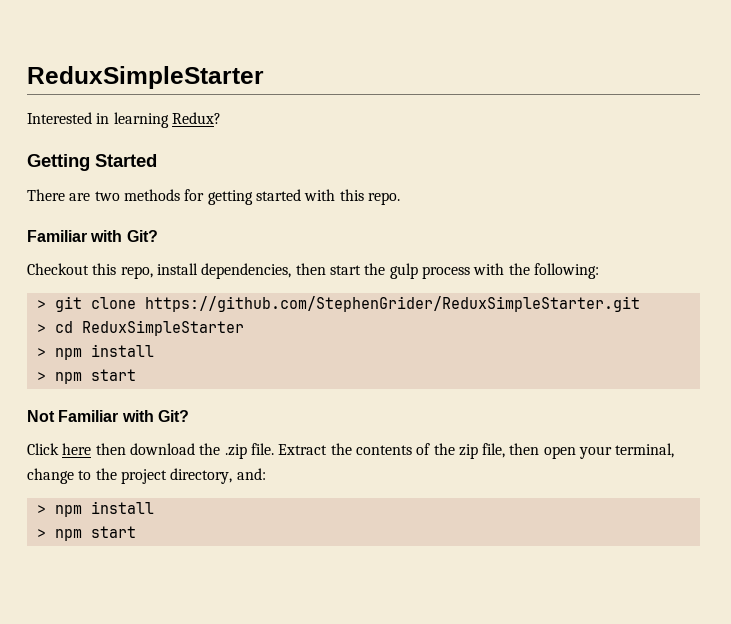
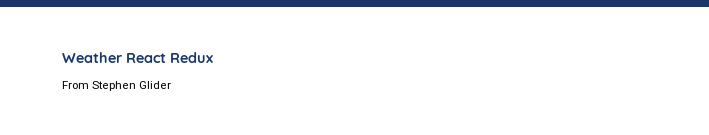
[27,66,264,89] [27,112,221,128] [27,154,157,171] [27,189,400,205] [27,230,158,242] [27,263,599,279] [36,296,640,312] [36,320,244,336] [36,344,154,360] [36,369,136,384] [27,410,189,422] [27,443,675,459] [27,468,266,484] [36,501,154,517] [36,526,136,541] ReduxSimpleStarter // Interested in learning Redux? // Getting Started // There are two methods for getting started with this repo. // Familiar with Git? // Checkout this repo, install dependencies, then start the gulp process with the following: // > git clone https://github.com/StephenGrider/ReduxSimpleStarter.git // > cd ReduxSimpleStarter // > npm install // > npm start // Not Familiar with Git? // Click here then download the .zip file. Extract the contents of the zip file, then open your terminal, change to the project directory, and: // > npm install // > npm start -> [62,52,213,63] [62,81,172,91] Weather React Redux // From Stephen Glider

